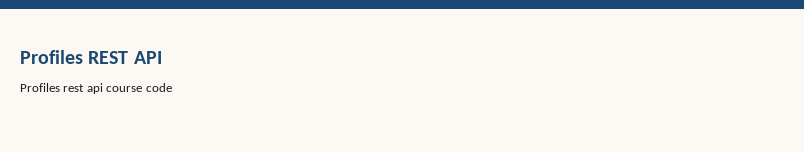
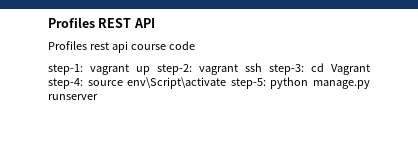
(172, 87) none -> [48,63,370,75] [48,77,370,89] [48,94,98,100] // step-1: vagrant up step-2: vagrant ssh step-3: cd Vagrant step-4: source env\Script\activate step-5: python manage.py runserver

